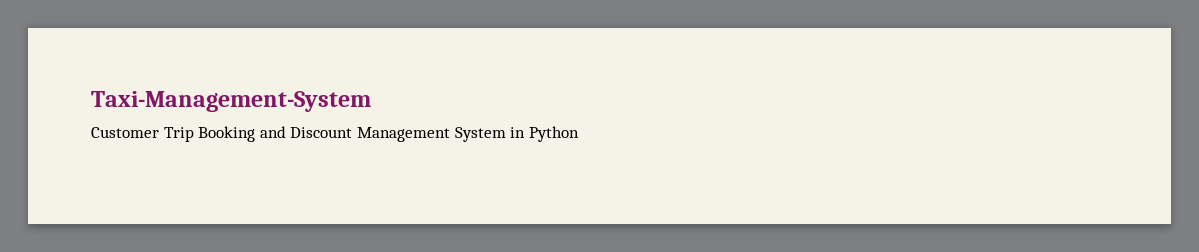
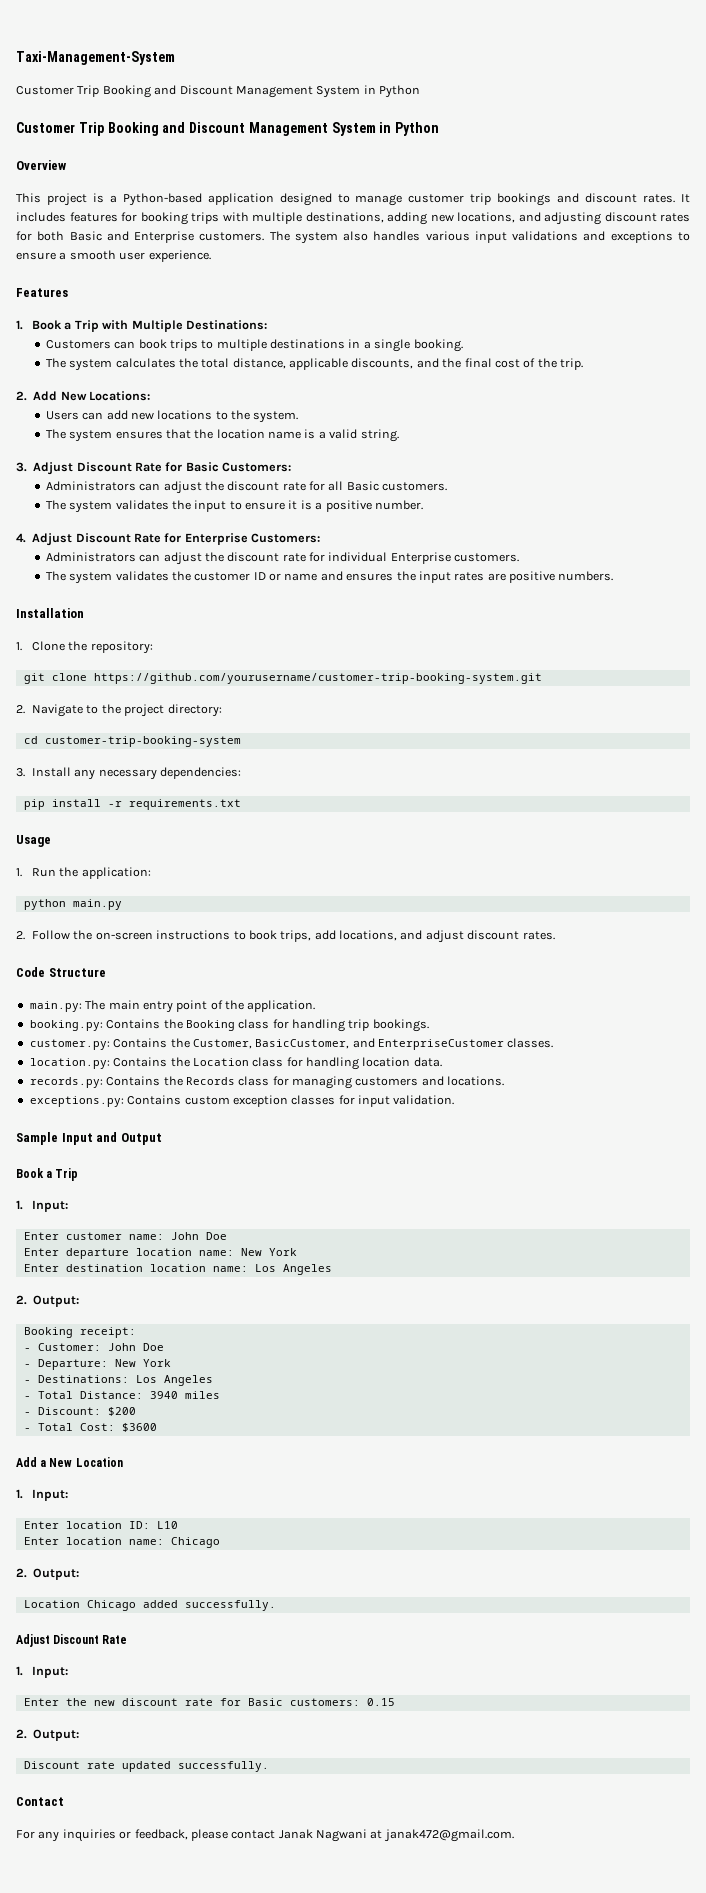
(579, 134) none -> [16,122,440,136] [16,160,66,170] [16,193,690,206] [16,212,690,225] [16,231,690,244] [16,250,211,262] [16,288,68,297] [16,320,267,332] [45,339,463,352] [45,358,584,371] [16,391,150,401] [45,410,299,423] [45,429,399,442] [16,462,292,475] [45,481,448,494] [45,500,423,513] [16,533,321,546] [45,552,520,565] [45,571,614,584] [16,608,84,618] [16,641,153,654] [23,673,542,684] [16,704,222,717] [23,736,241,747] [16,767,242,780] [23,799,241,810] [16,835,51,847] [16,867,151,879] [23,899,122,910] [16,930,555,943] [16,967,106,977] [29,1000,316,1013] [29,1019,429,1032] [29,1038,554,1050] [29,1057,442,1070] [29,1076,505,1089] [29,1095,455,1107] [16,1132,162,1145] [16,1168,79,1181] [16,1200,69,1212] [23,1232,227,1240] [23,1248,297,1259] [23,1264,332,1275] [16,1295,80,1307] [23,1327,136,1338] [23,1343,164,1351] [23,1359,171,1370] [23,1375,213,1386] [23,1391,220,1399] [23,1407,136,1416] [23,1423,157,1432] [16,1457,123,1467] [16,1489,69,1501] [23,1521,178,1529] [23,1537,220,1548] [16,1568,80,1580] [23,1600,276,1611] [16,1634,128,1647] [16,1666,69,1678] [23,1698,395,1706] [16,1729,80,1741] [23,1761,269,1772] [16,1797,64,1806] [16,1829,514,1842] // Customer Trip Booking and Discount Management System in Python // Overview // This project is a Python-based application designed to manage customer trip bookings and discount rates. It includes features for booking trips with multiple destinations, adding new locations, and adjusting discount rates for both Basic and Enterprise customers. The system also handles various input validations and exceptions to ensure a smooth user experience. // Features // 1. Book a Trip with Multiple Destinations: // Customers can book trips to multiple destinations in a single booking. // The system calculates the total distance, applicable discounts, and the final cost of the trip. // 2. Add New Locations: // Users can add new locations to the system. // The system ensures that the location name is a valid string. // 3. Adjust Discount Rate for Basic Customers: // Administrators can adjust the discount rate for all Basic customers. // The system validates the input to ensure it is a positive number. // 4. Adjust Discount Rate for Enterprise Customers: // Administrators can adjust the discount rate for individual Enterprise customers. // The system validates the customer ID or name and ensures the input rates are positive numbers. // Installation // 1. Clone the repository: // git clone https://github.com/yourusername/customer-trip-booking-system.git // 2. Navigate to the project directory: // cd customer-trip-booking-system // 3. Install any necessary dependencies: // pip install -r requirements.txt // Usage // 1. Run the application: // python main.py // 2. Follow the on-screen instructions to book trips, add locations, and adjust discount rates. // Code Structure // main.py: The main entry point of the application. // booking.py: Contains the Booking class for handling trip bookings. // customer.py: Contains the Customer, BasicCustomer, and EnterpriseCustomer classes. // location.py: Contains the Location class for handling location data. // records.py: Contains the Records class for managing customers and locations. // exceptions.py: Contains custom exception classes for input validation. // Sample Input and Output // Book a Trip // 1. Input: // Enter customer name: John Doe // Enter departure location name: New York // Enter destination location name: Los Angeles // 2. Output: // Booking receipt: // - Customer: John Doe // - Departure: New York // - Destinations: Los Angeles // - Total Distance: 3940 miles // - Discount: $200 // - Total Cost: $3600 // Add a New Location // 1. Input: // Enter location ID: L10 // Enter location name: Chicago // 2. Output: // Location Chicago added successfully. // Adjust Discount Rate // 1. Input: // Enter the new discount rate for Basic customers: 0.15 // 2. Output: // Discount rate updated successfully. // Contact // For any inquiries or feedback, please contact Janak Nagwani at janak472@gmail.com.

